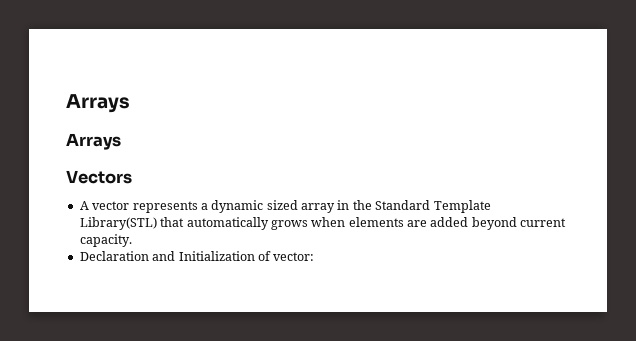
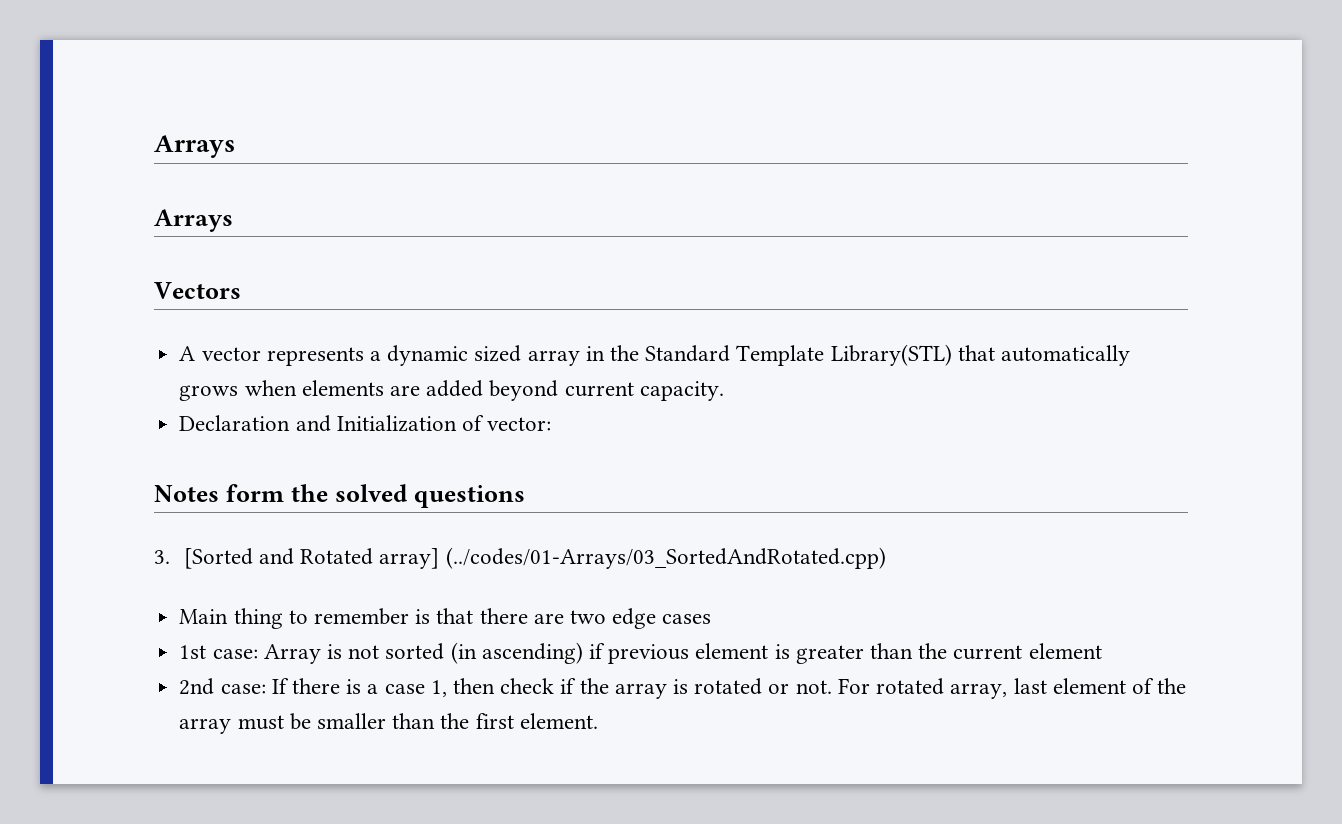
(315, 256) none -> [154,484,525,508] [154,547,886,569] [179,608,712,629] [179,642,1102,664] [179,678,1187,699] [179,713,598,734] // Notes form the solved questions // 3. [Sorted and Rotated array] (../codes/01-Arrays/03_SortedAndRotated.cpp) // Main thing to remember is that there are two edge cases // 1st case: Array is not sorted (in ascending) if previous element is greater than the current element // 2nd case: If there is a case 1, then check if the array is rotated or not. For rotated array, last element of the array must be smaller than the first element.

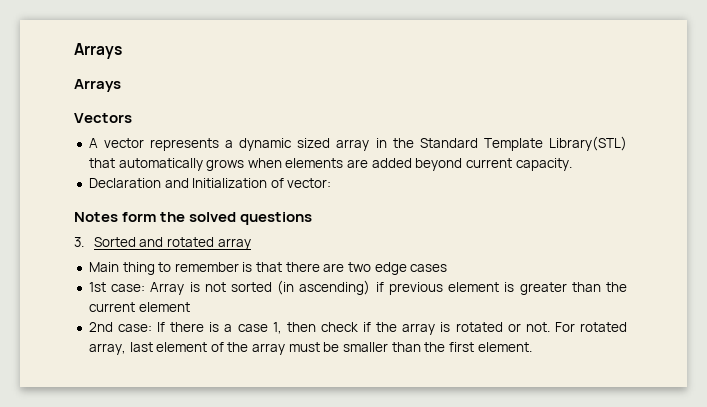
[183,547,886,569] [Sorted and Rotated array] (../codes/01-Arrays/03_SortedAndRotated.cpp) -> [93,237,251,250] Sorted and rotated array

